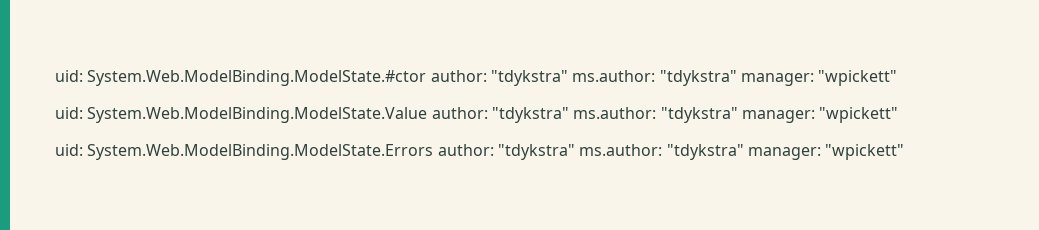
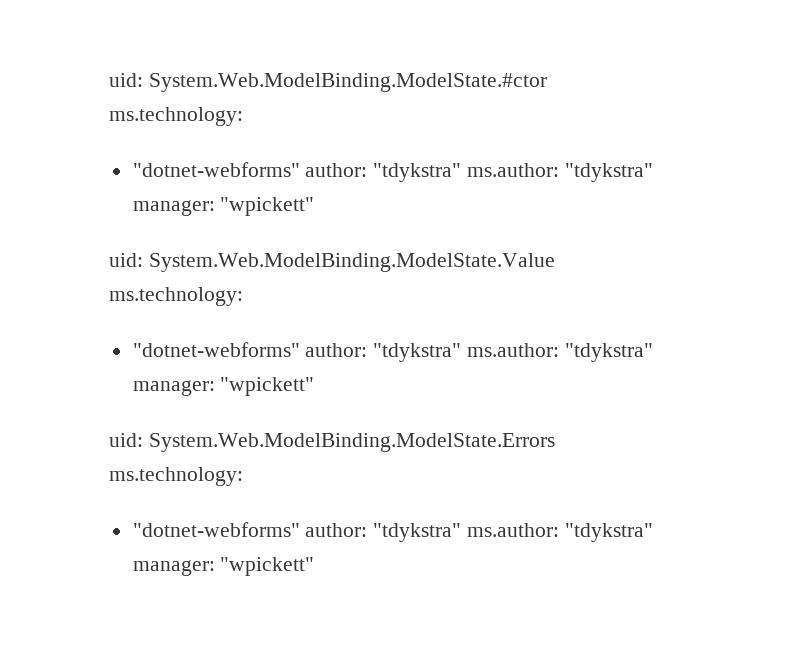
(427, 78) none -> [109,107,243,126] [132,162,300,177] ms.technology: // "dotnet-webforms"
(428, 115) none -> [109,287,243,306] [132,342,300,357] ms.technology: // "dotnet-webforms"
(434, 152) none -> [109,467,243,486] [132,522,300,537] ms.technology: // "dotnet-webforms"

